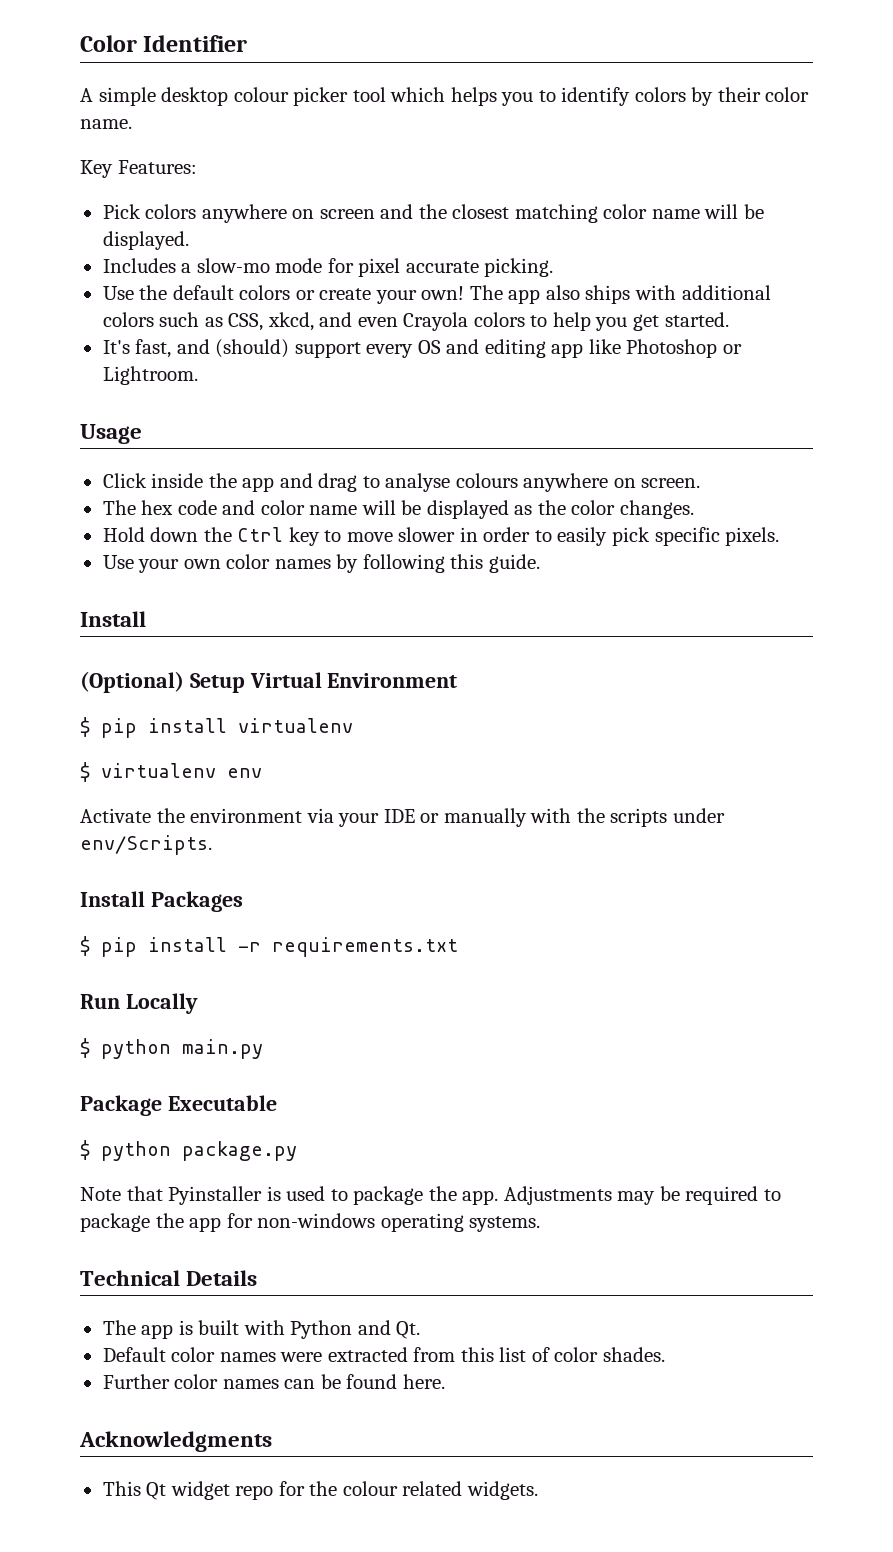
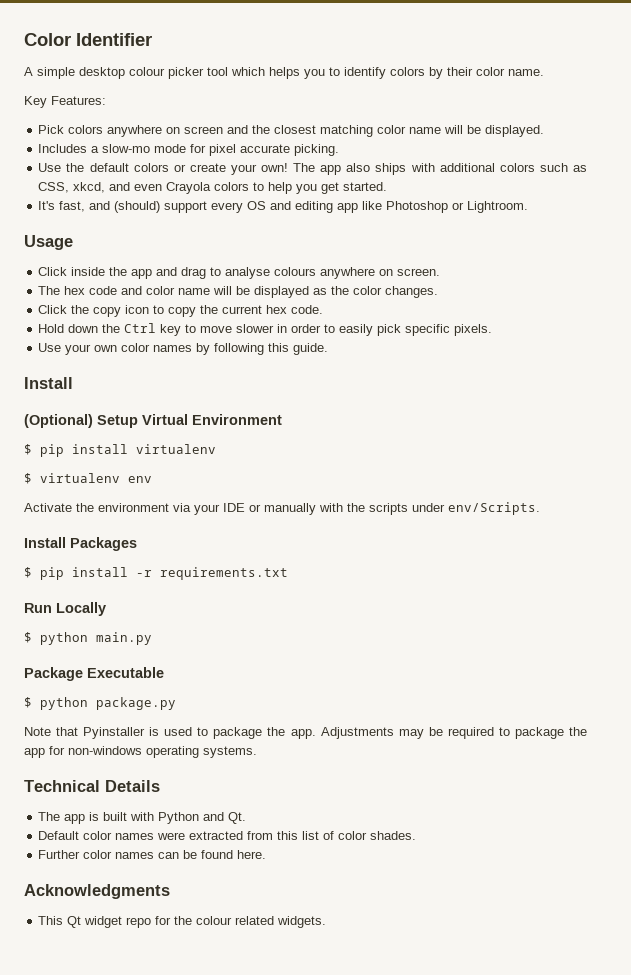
(694, 509) none -> [38,305,324,317] // Click the copy icon to copy the current hex code.

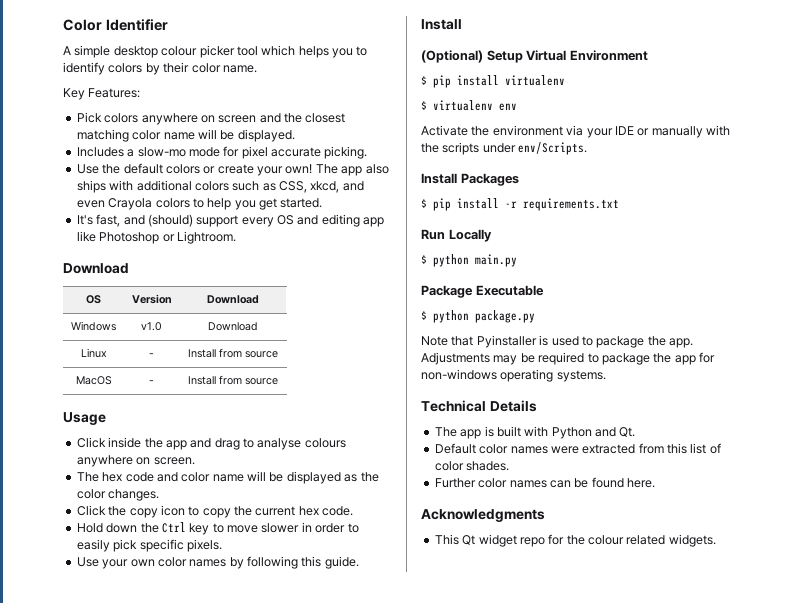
(529, 207) none -> [63,263,129,274] [86,295,101,304] [131,294,172,304] [207,295,259,304] [71,321,116,331] [141,322,162,331] [208,322,258,331] [80,348,107,358] [149,353,154,357] [188,348,278,358] [75,376,112,385] [149,380,154,384] [188,375,278,385] // Download // OS | Version | Download // Windows | v1.0 | Download // Linux | - | Install from source // MacOS | - | Install from source

